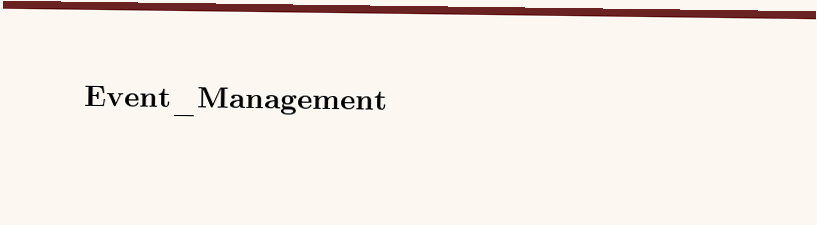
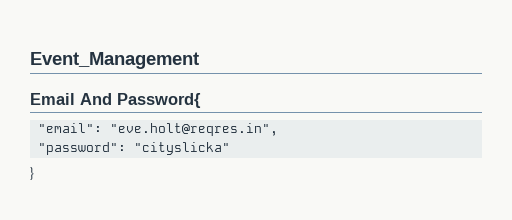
(388, 102) none -> [30,93,201,108] [38,123,279,136] [38,142,231,155] [30,167,34,180] // Email And Password{ // "email": "eve.holt@reqres.in", // "password": "cityslicka" // }

